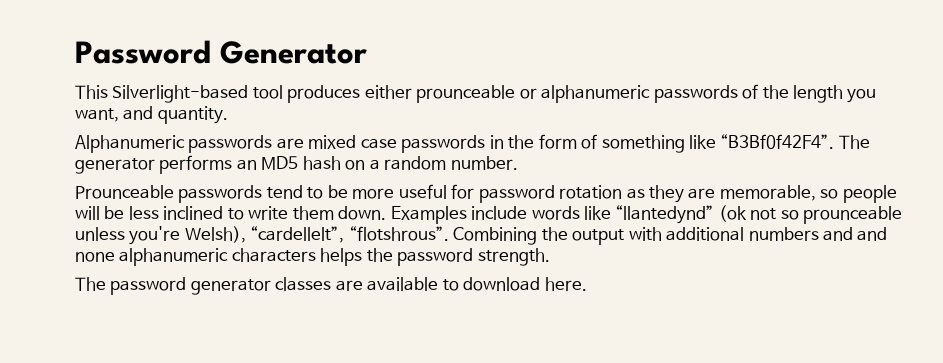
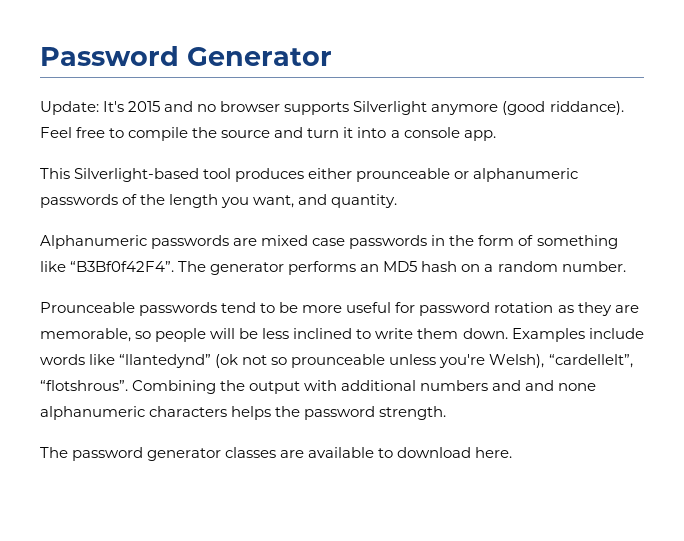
(367, 52) none -> [40,101,624,115] [40,127,496,141] // Update: It's 2015 and no browser supports Silverlight anymore (good riddance). Feel free to compile the source and turn it into a console app.

